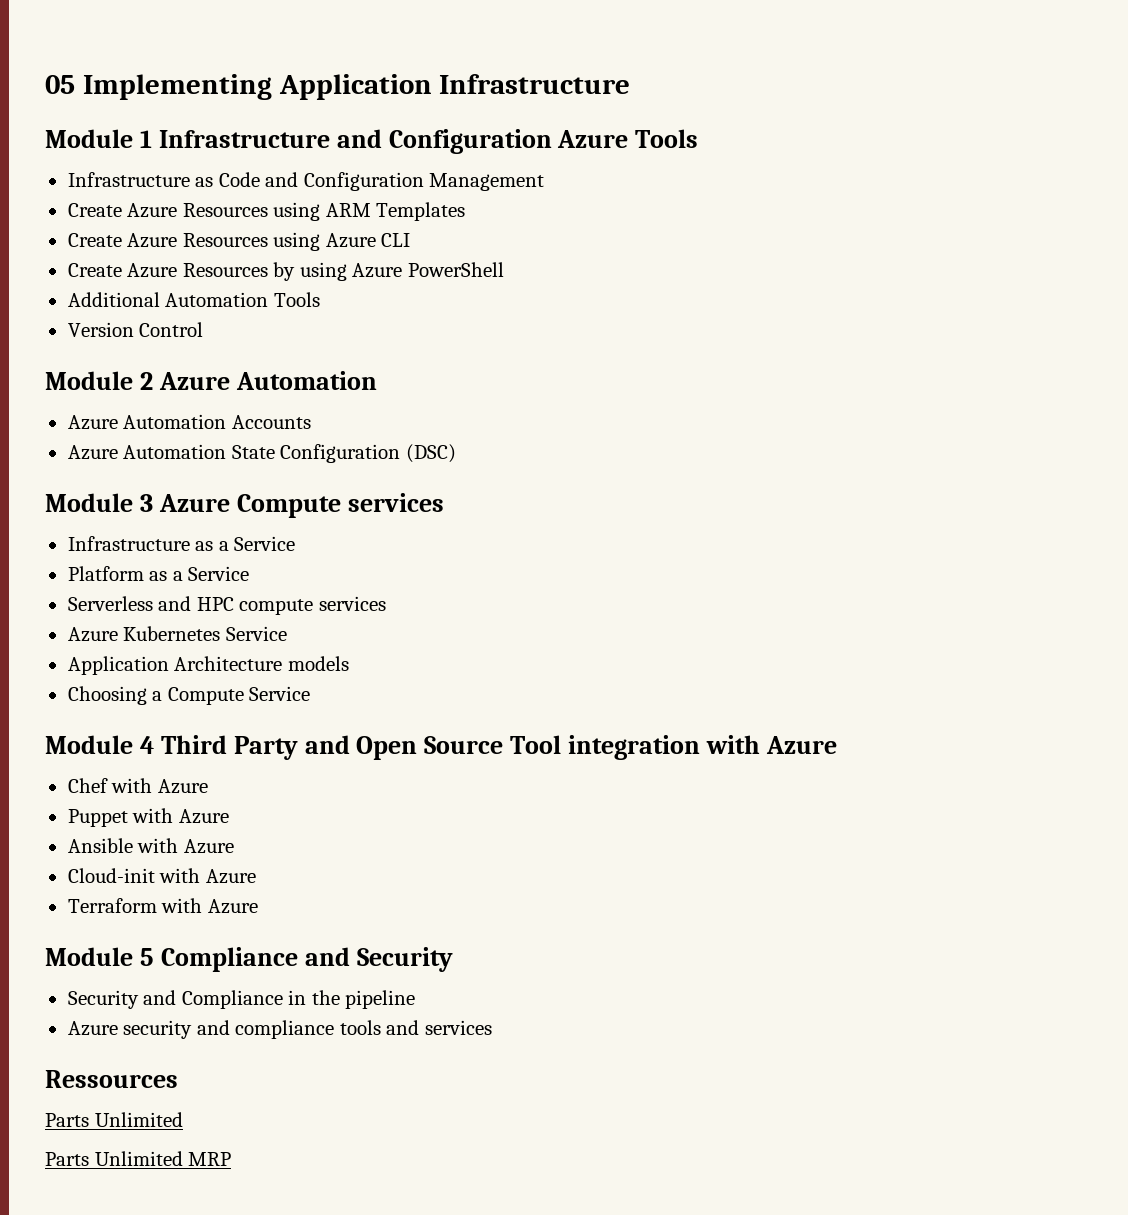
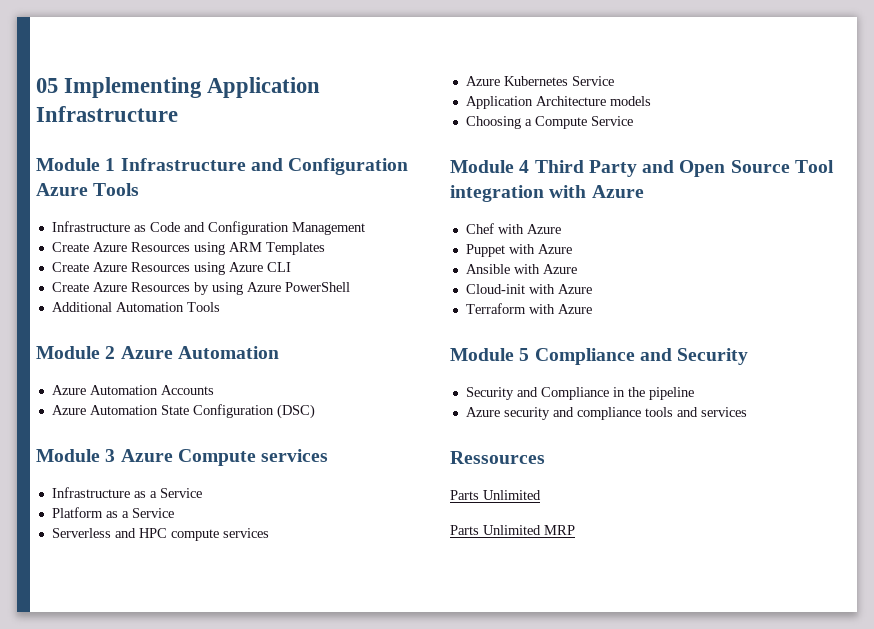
[67,322,204,337] // Version Control -> (220, 307) none

